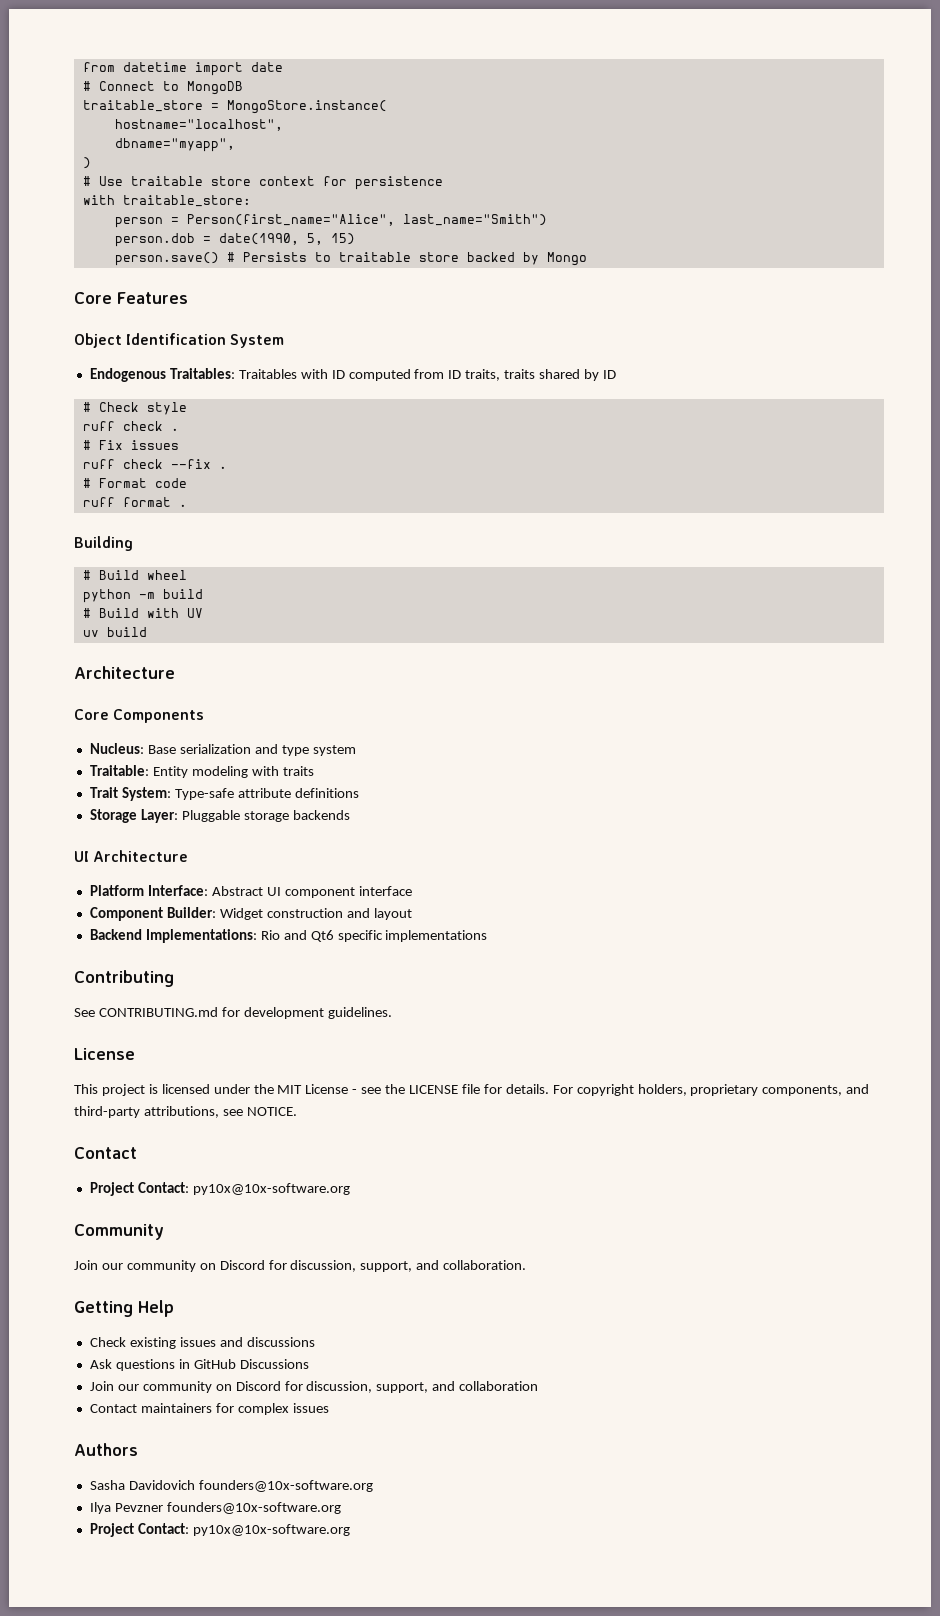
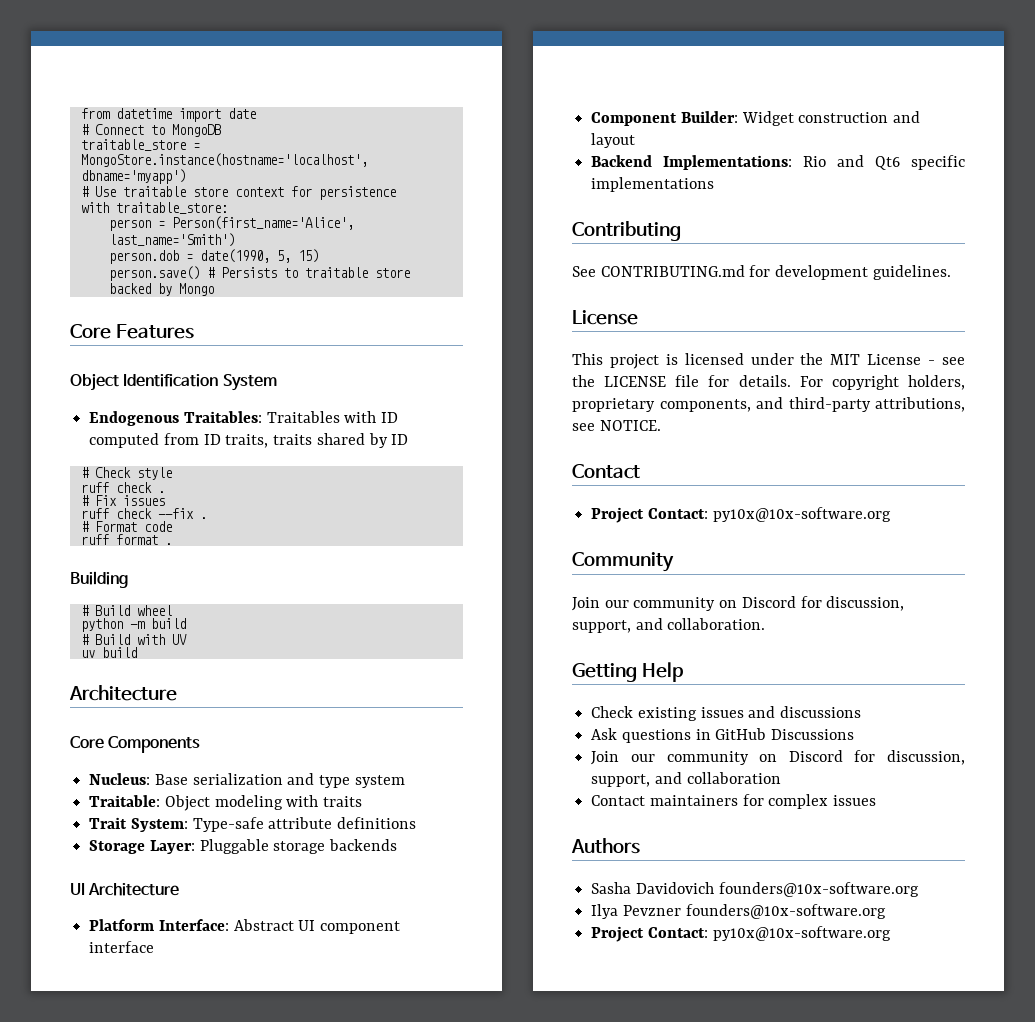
[226,100,387,114] [114,119,283,131] [114,138,235,152] [82,157,91,169] MongoStore.instance( // hostname="localhost", // dbname="myapp", // ) -> [80,153,368,167] [80,169,186,184] MongoStore.instance(hostname='localhost', dbname='myapp')
[186,214,547,226] Person(first_name="Alice", last_name="Smith") -> [171,216,354,230] [108,233,235,247] Person(first_name='Alice', last_name='Smith')
[152,766,188,778] Entity -> [164,795,210,811] Object

